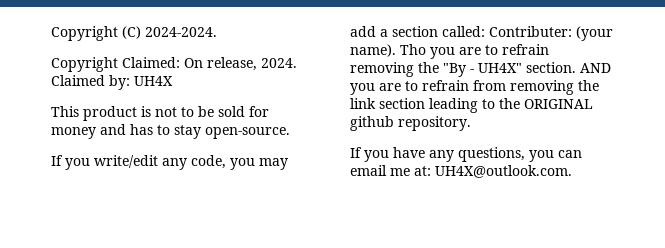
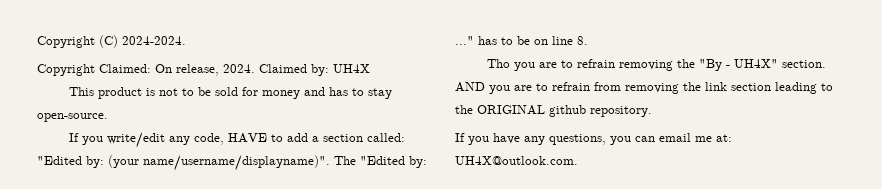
[230,158,288,170] you may -> [228,133,284,143] HAVE to
[489,26,613,41] [350,44,396,57] Contributer: (your name). -> [37,155,427,171] [455,36,588,45] "Edited by: (your name/username/displayname)". The "Edited by: ..." has to be on line 8. //

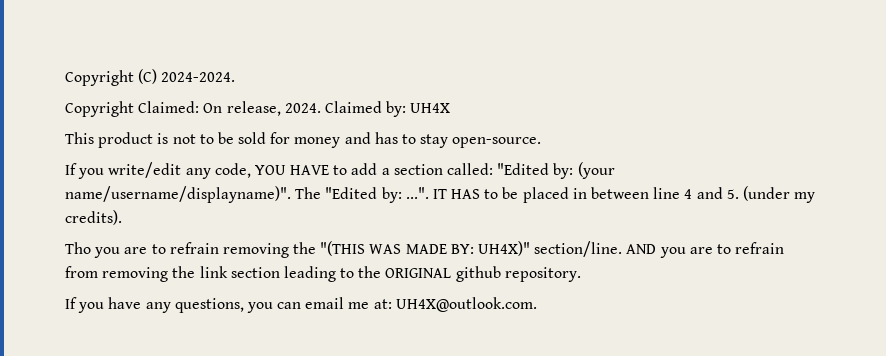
(225, 139) none -> [254,165,286,175] YOU
[455,36,588,45] ..." has to be on line 8. -> [405,186,816,203] [65,210,122,225] ...". IT HAS to be placed in between line 4 and 5. (under my credits).
[699,59,827,71] "By - UH4X" section. -> [320,241,623,257] "(THIS WAS MADE BY: UH4X)" section/line.

